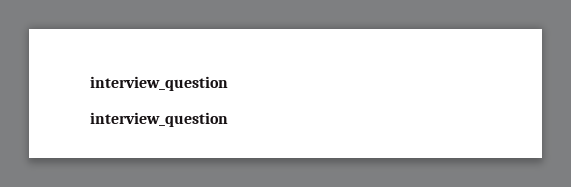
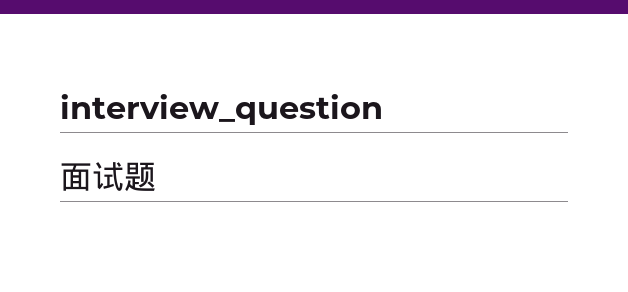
[90,112,228,127] interview_question -> [60,162,156,192] 面试题

